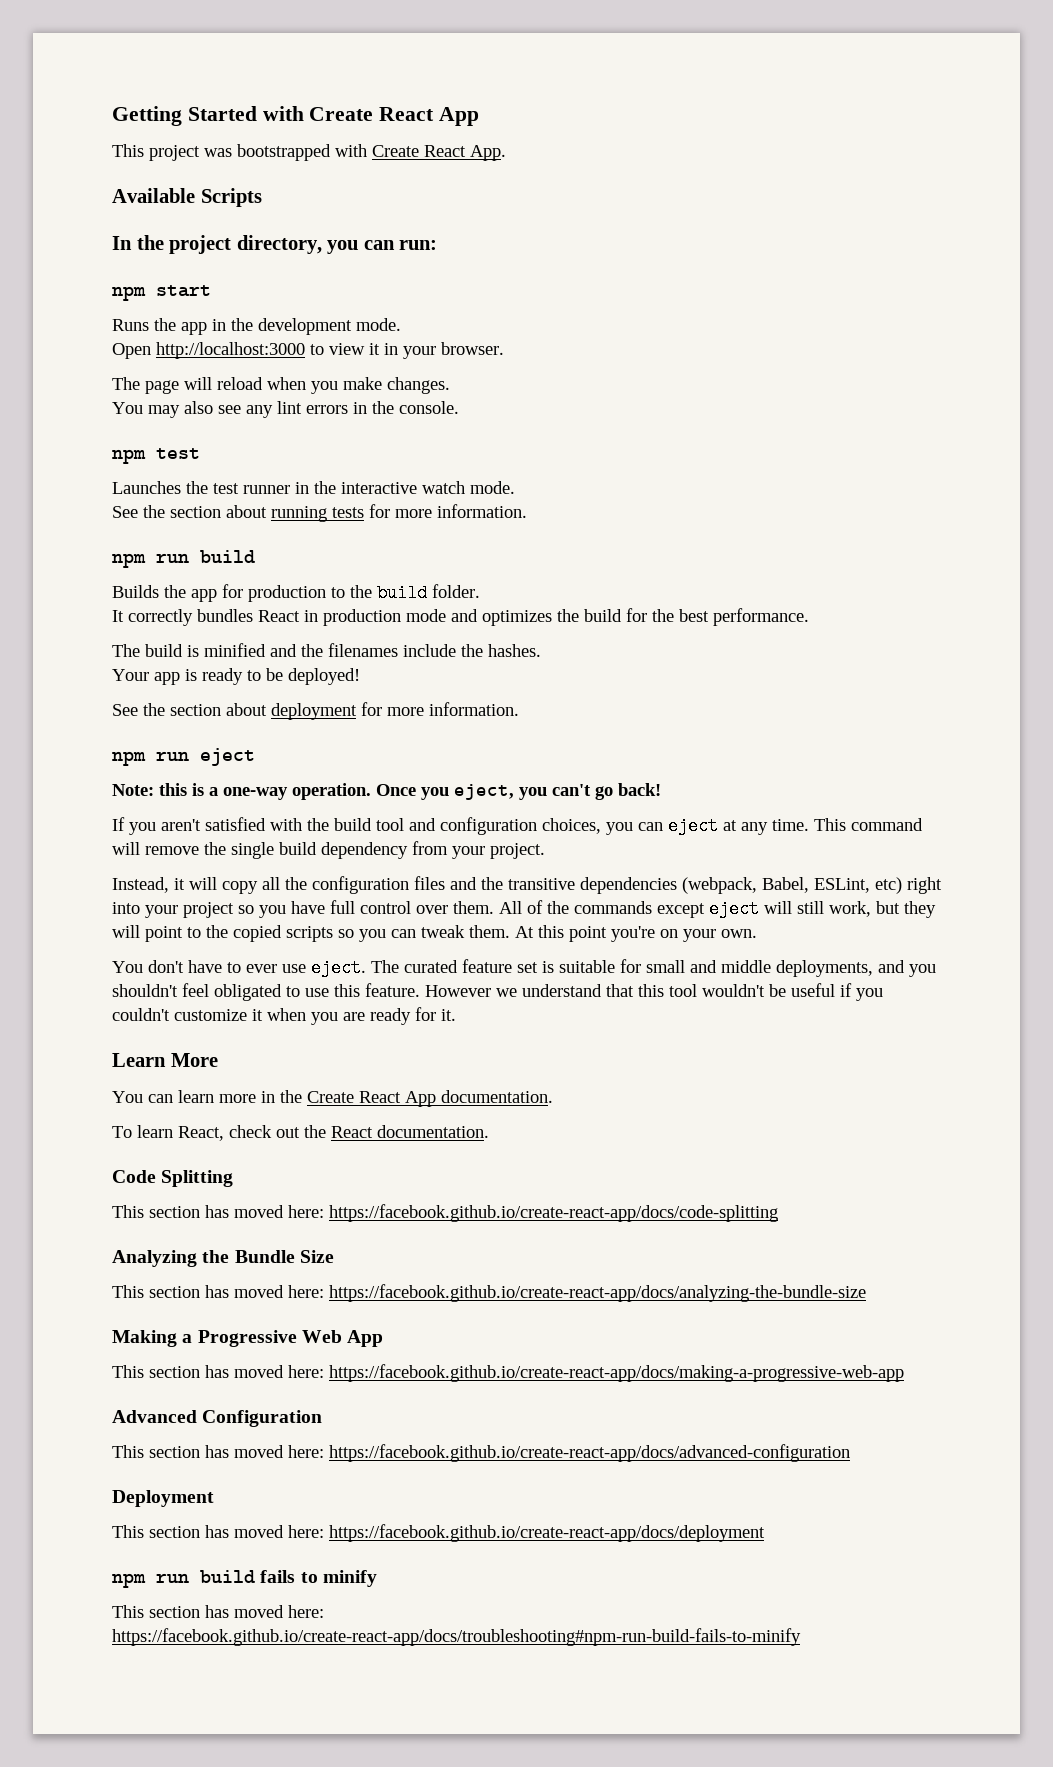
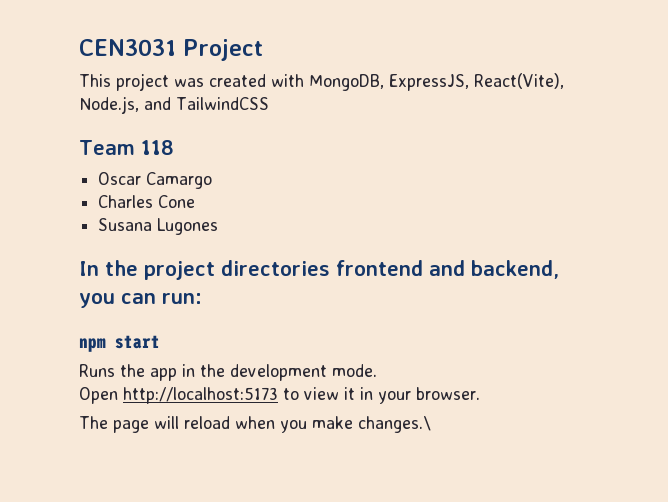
[112,106,480,126] [112,144,506,161] [112,188,262,207] Getting Started with Create React App // This project was bootstrapped with Create React App. // Available Scripts -> [79,39,263,61] [79,73,564,91] [79,96,269,114] [79,140,174,155] [98,172,213,189] [98,195,196,208] [98,218,219,235] CEN3031 Project // This project was created with MongoDB, ExpressJS, React(Vite), Node.js, and TailwindCSS // Team 118 // Oscar Camargo // Charles Cone // Susana Lugones
[236,235,322,254] directory, -> [221,260,559,279] directories frontend and backend,
[156,342,305,359] http://localhost:3000 -> [123,387,278,404] http://localhost:5173
[387,377,450,394] [112,401,459,418] [112,448,200,464] [112,481,515,494] [112,504,527,522] [112,550,255,568] [112,584,480,602] [112,608,809,626] [112,643,541,657] [112,668,360,685] [112,702,519,720] [112,748,255,766] [112,783,661,800] [112,817,923,835] [112,841,545,859] [112,876,942,894] [112,900,936,918] [112,925,757,942] [112,959,936,977] [112,983,883,1001] [112,1007,456,1025] [112,1053,218,1067] [112,1090,553,1107] [112,1125,489,1141] [112,1170,234,1187] [112,1204,778,1222] [112,1250,334,1267] [112,1284,866,1302] [112,1330,384,1347] [112,1364,904,1382] [112,1410,323,1427] [112,1444,850,1462] [112,1490,214,1507] [112,1524,765,1542] [112,1570,377,1588] [112,1605,324,1618] [112,1628,801,1646] changes. // You may also see any lint errors in the console. // npm test // Launches the test runner in the interactive watch mode. // See the section about running tests for more information. // npm run build // Builds the app for production to the build folder. // It correctly bundles React in production mode and optimizes the build for the best performance. // The build is minified and the filenames include the hashes. // Your app is ready to be deployed! // See the section about deployment for more information. // npm run eject // Note: this is a one-way operation. Once you eject, you can't go back! // If you aren't satisfied with the build tool and configuration choices, you can eject at any time. This command will remove the single build dependency from your project. // Instead, it will copy all the configuration files and the transitive dependencies (webpack, Babel, ESLint, etc) right into your project so you have full control over them. All of the commands except eject will still work, but they will point to the copied scripts so you can tweak them. At this point you're on your own. // You don't have to ever use eject. The curated feature set is suitable for small and middle deployments, and you shouldn't feel obligated to use this feature. However we understand that this tool wouldn't be useful if you couldn't customize it when you are ready for it. // Learn More // You can learn more in the Create React App documentation. // To learn React, check out the React documentation. // Code Splitting // This section has moved here: https://facebook.github.io/create-react-app/docs/code-splitting // Analyzing the Bundle Size // This section has moved here: https://facebook.github.io/create-react-app/docs/analyzing-the-bundle-size // Making a Progressive Web App // This section has moved here: https://facebook.github.io/create-react-app/docs/making-a-progressive-web-app // Advanced Configuration // This section has moved here: https://facebook.github.io/create-react-app/docs/advanced-configuration // Deployment // This section has moved here: https://facebook.github.io/create-react-app/docs/deployment // npm run build fails to minify // This section has moved here: https://facebook.github.io/create-react-app/docs/troubleshooting#npm-run-build-fails-to-minify -> [358,416,431,433] changes.\

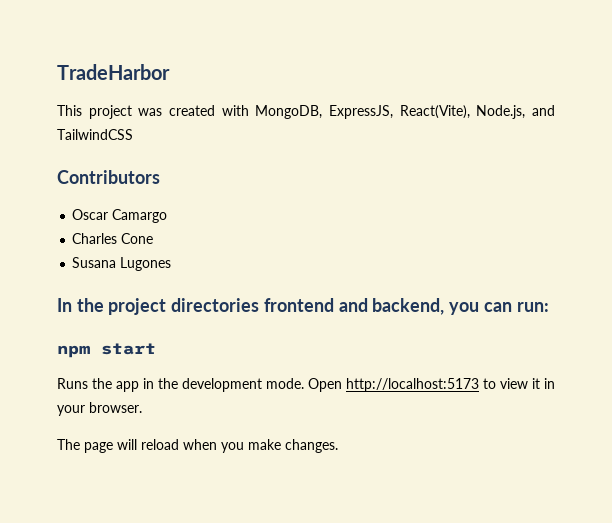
[79,39,263,61] CEN3031 Project -> [57,64,170,80] TradeHarbor
[79,140,174,155] Team 118 -> [57,170,160,184] Contributors
(377, 370) // -> (304, 383) none
[358,416,431,433] changes.\ -> [285,439,338,453] changes.

